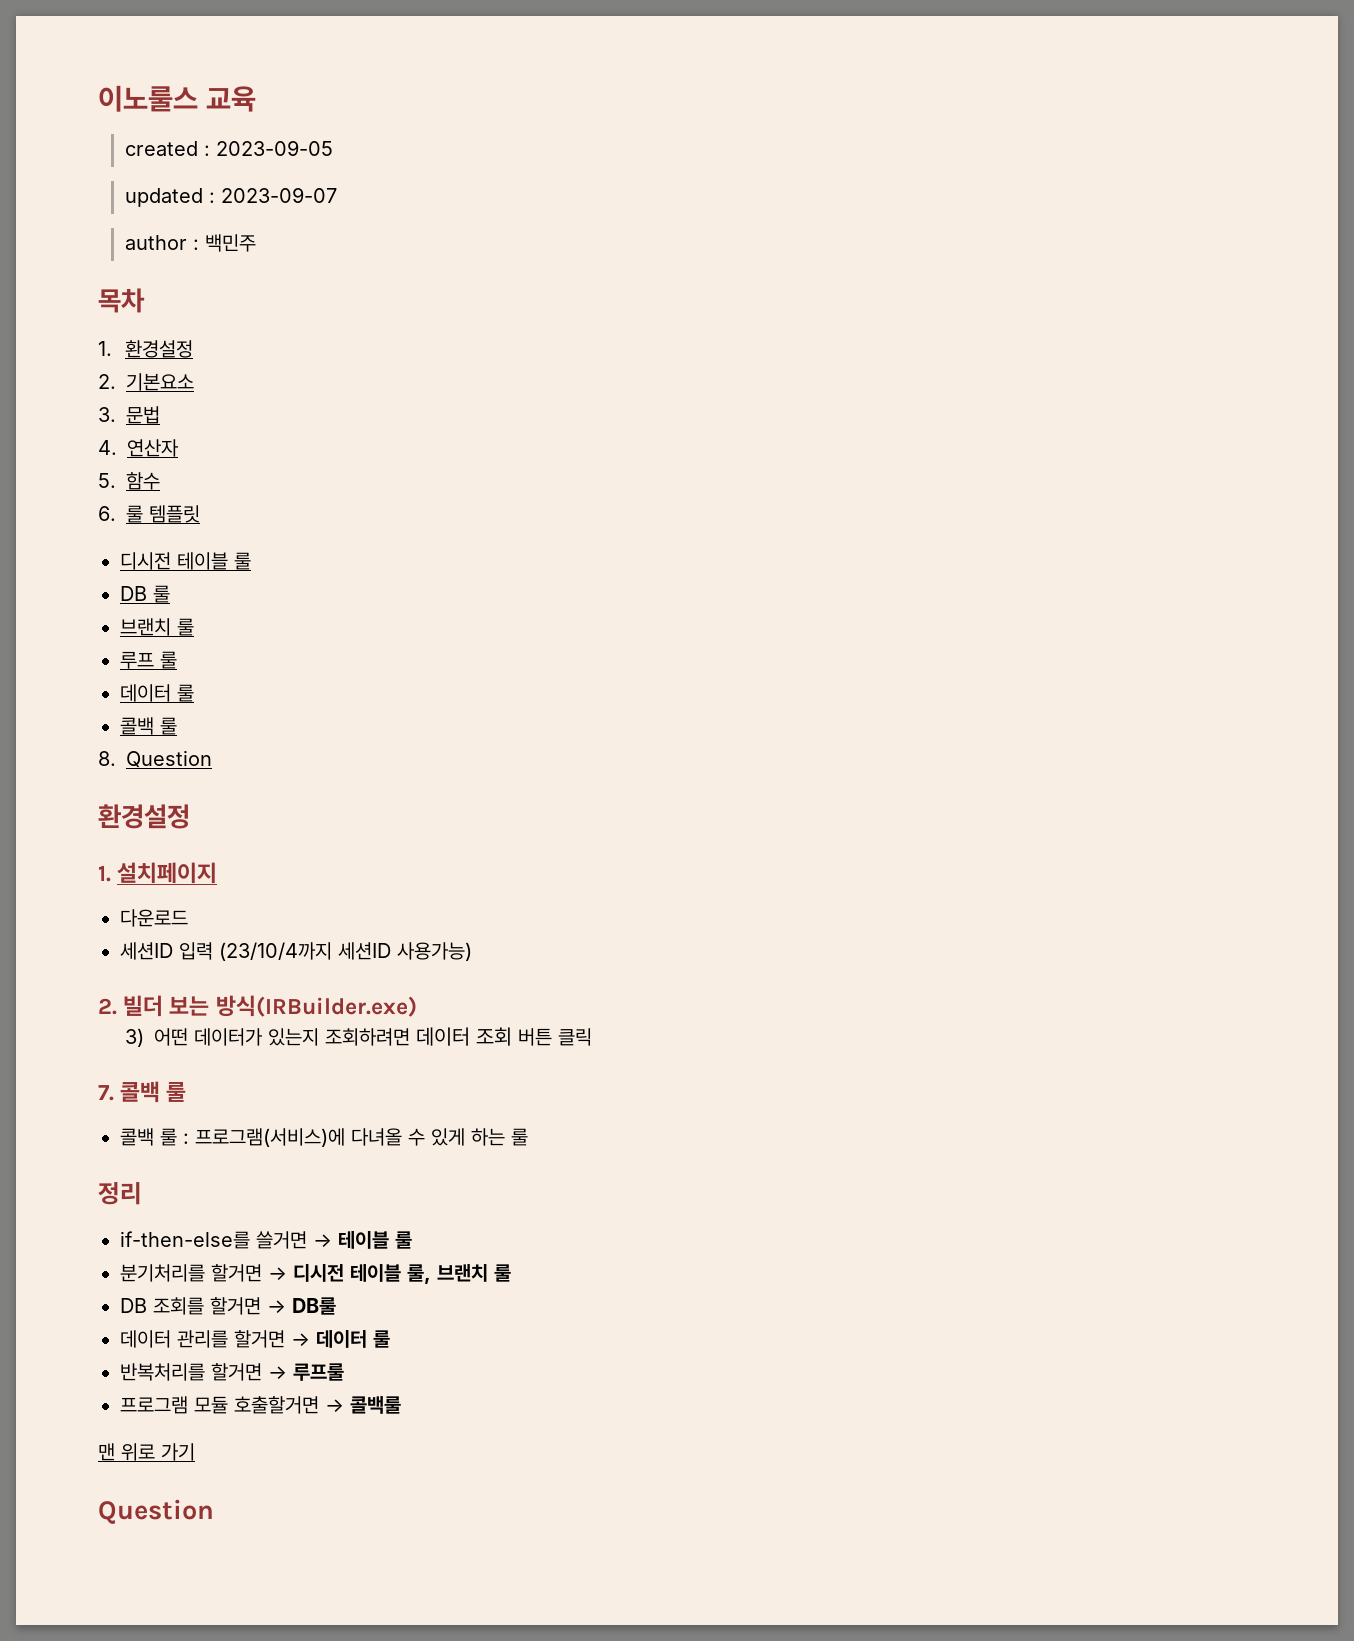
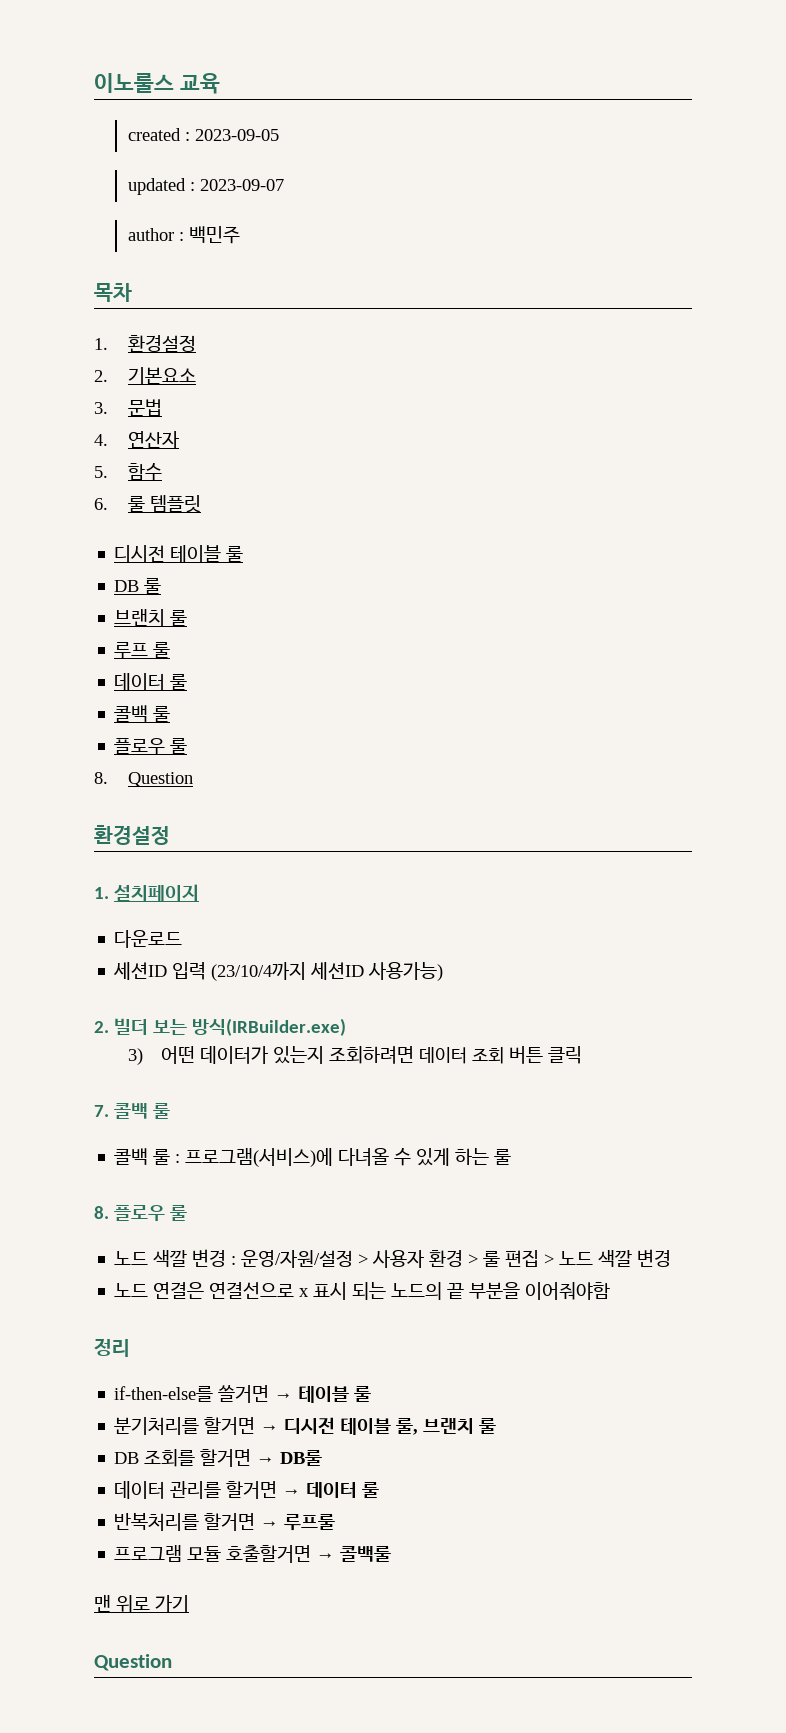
(177, 726) none -> [114,738,188,755] // 플로우 룰
(528, 1137) none -> [94,1205,187,1221] [114,1249,672,1268] [114,1282,611,1300] // 8. 플로우 룰 // 노드 색깔 변경 : 운영/자원/설정 > 사용자 환경 > 룰 편집 > 노드 색깔 변경 // 노드 연결은 연결선으로 x 표시 되는 노드의 끝 부분을 이어줘야함

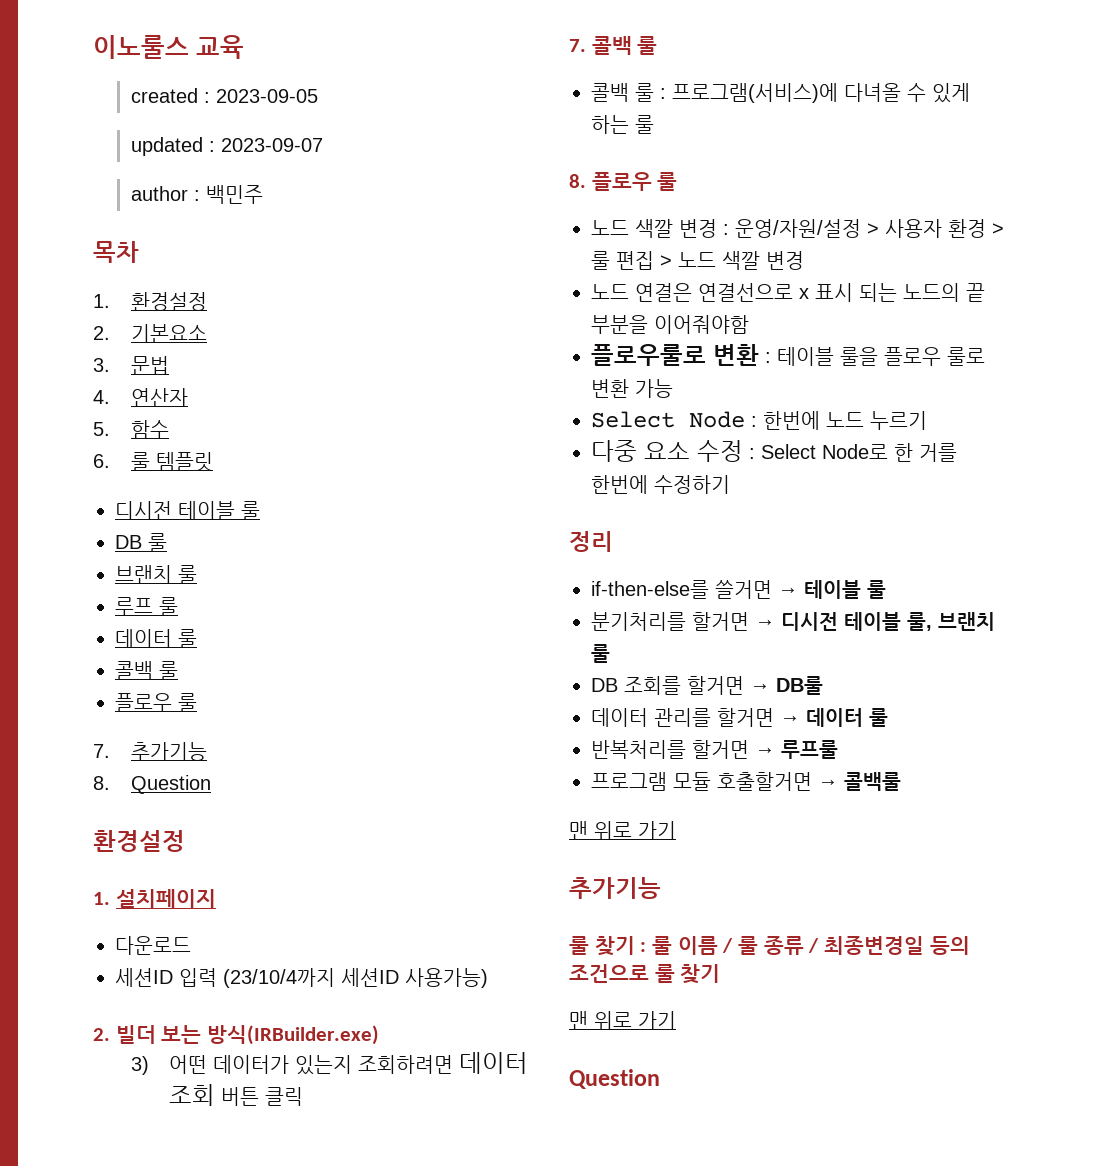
(188, 746) none -> [93,742,207,761] // 7. 추가기능
(611, 1291) none -> [591,344,985,366] [591,379,673,398] [591,411,927,430] [591,440,957,462] [591,475,730,494] // 플로우룰로 변환 : 테이블 룰을 플로우 룰로 변환 가능 // Select Node : 한번에 노드 누르기 // 다중 요소 수정 : Select Node로 한 거를 한번에 수정하기
(189, 1604) none -> [569,877,661,899] [569,936,970,956] [569,964,721,984] [569,1011,676,1030] // 추가기능 // 룰 찾기 : 룰 이름 / 룰 종류 / 최종변경일 등의 조건으로 룰 찾기 // 맨 위로 가기

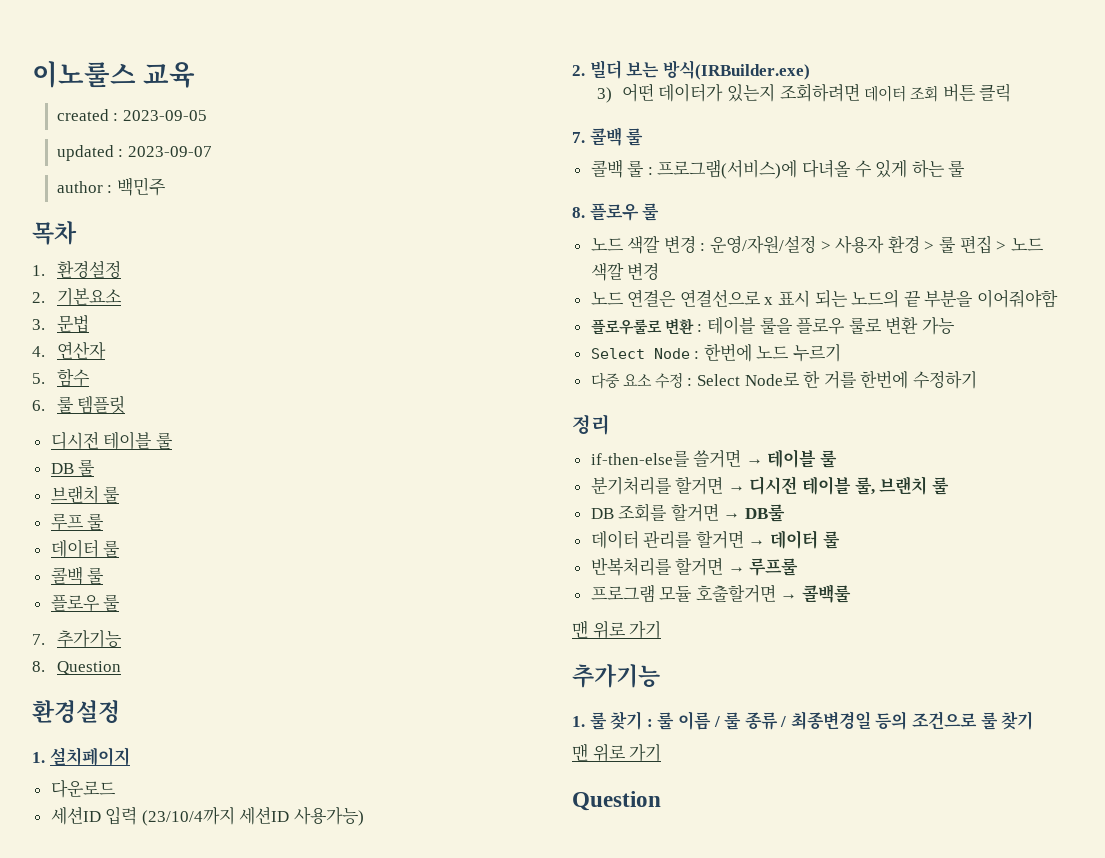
(661, 888) none -> [572,716,585,727] 1.

